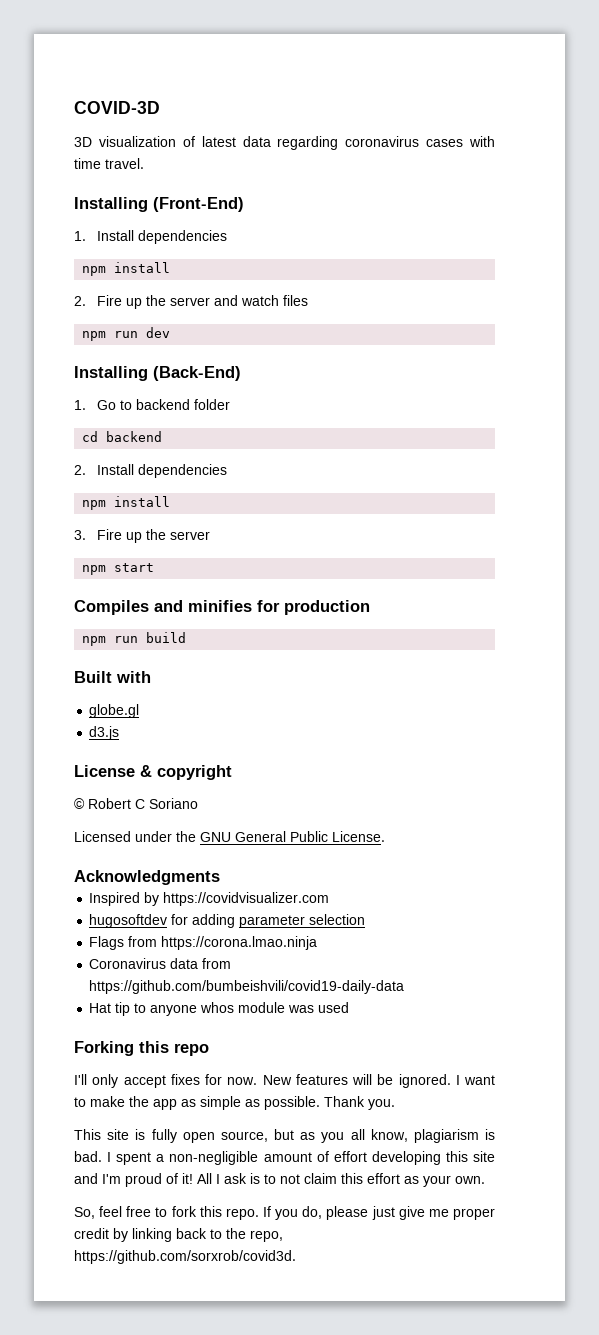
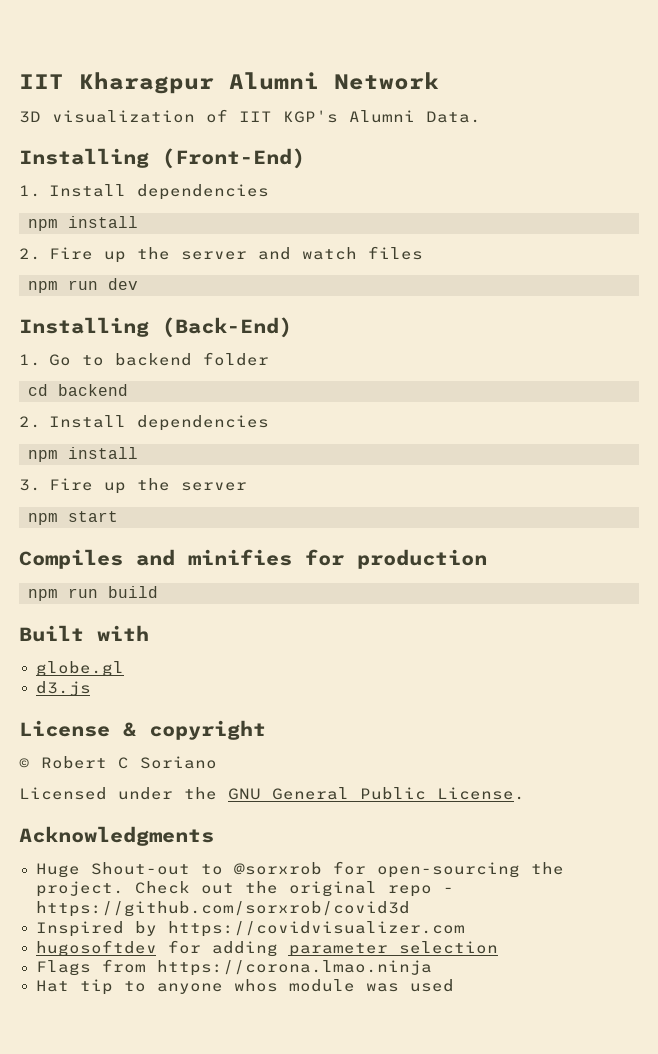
[74,101,160,114] COVID-3D -> [19,72,439,94] IIT Kharagpur Alumni Network
[201,136,495,150] [74,158,144,169] latest data regarding coronavirus cases with time travel. -> [239,110,481,123] IIT KGP's Alumni Data.
(220, 877) none -> [35,861,564,878] [35,881,454,897] [35,901,410,917] // Huge Shout-out to @sorxrob for open-sourcing the project. Check out the original repo - https://github.com/sorxrob/covid3d
[89,958,232,969] [89,980,405,994] // Coronavirus data from https://github.com/bumbeishvili/covid19-daily-data -> (432, 968) none
[74,1041,209,1056] [74,1074,495,1088] [74,1096,395,1110] [74,1129,496,1143] [74,1151,496,1165] [74,1173,485,1187] [74,1206,496,1220] [74,1228,283,1242] [74,1250,296,1264] // Forking this repo // I'll only accept fixes for now. New features will be ignored. I want to make the app as simple as possible. Thank you. // This site is fully open source, but as you all know, plagiarism is bad. I spent a non-negligible amount of effort developing this site and I'm proud of it! All I ask is to not claim this effort as your own. // So, feel free to fork this repo. If you do, please just give me proper credit by linking back to the repo, https://github.com/sorxrob/covid3d. -> (454, 985) none

